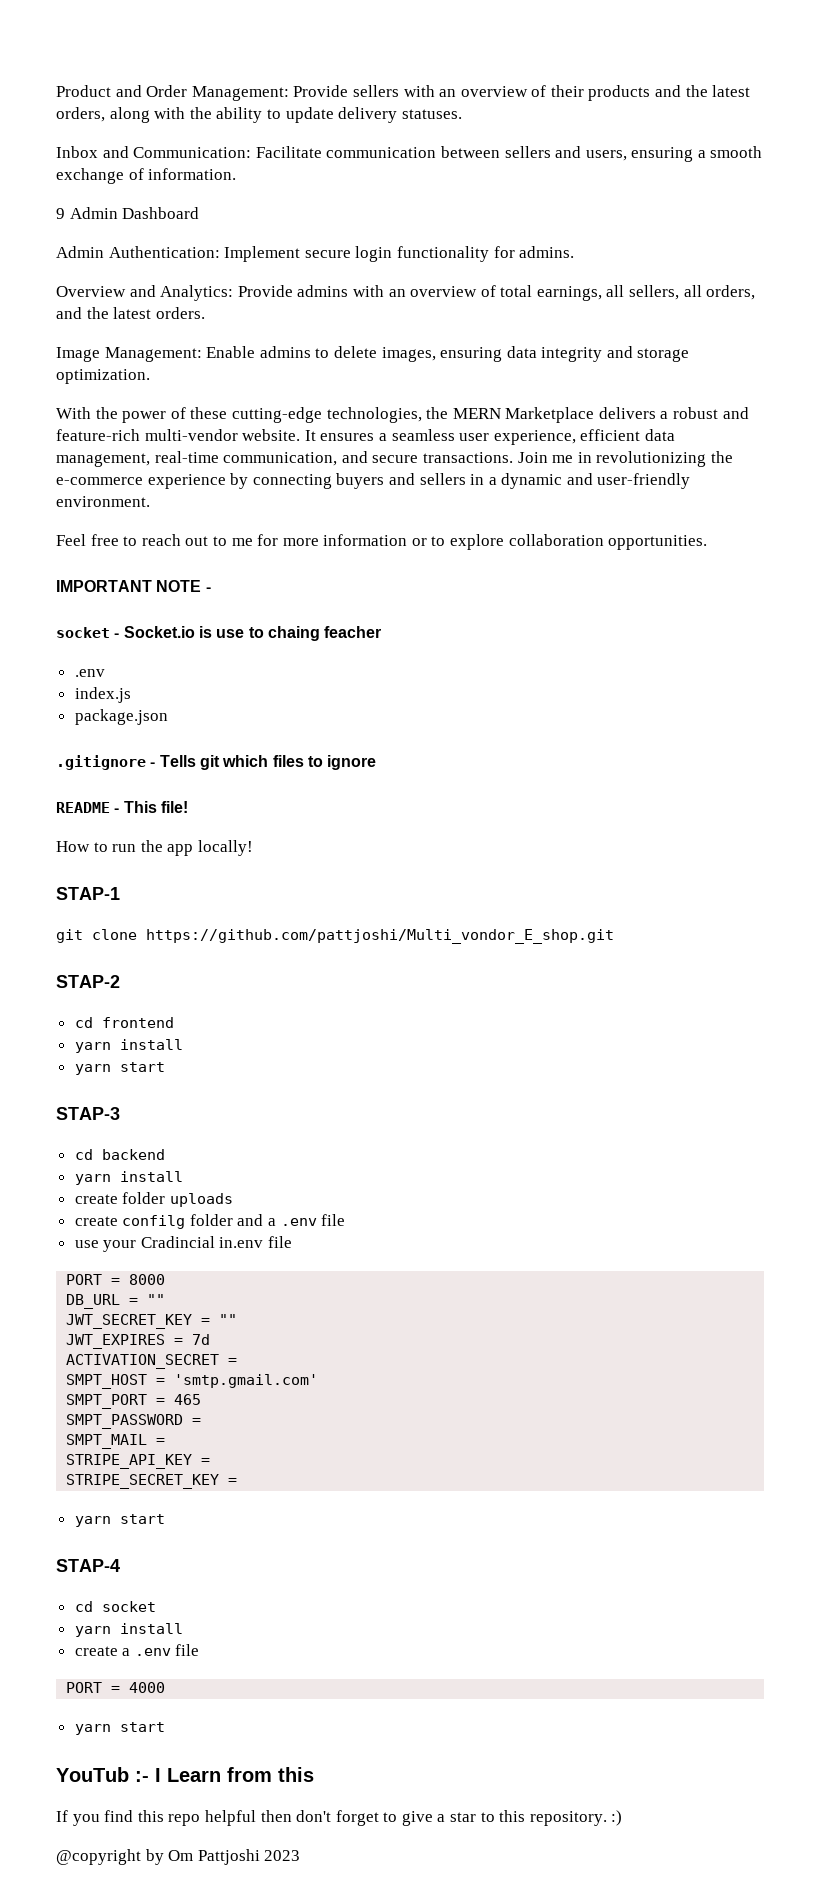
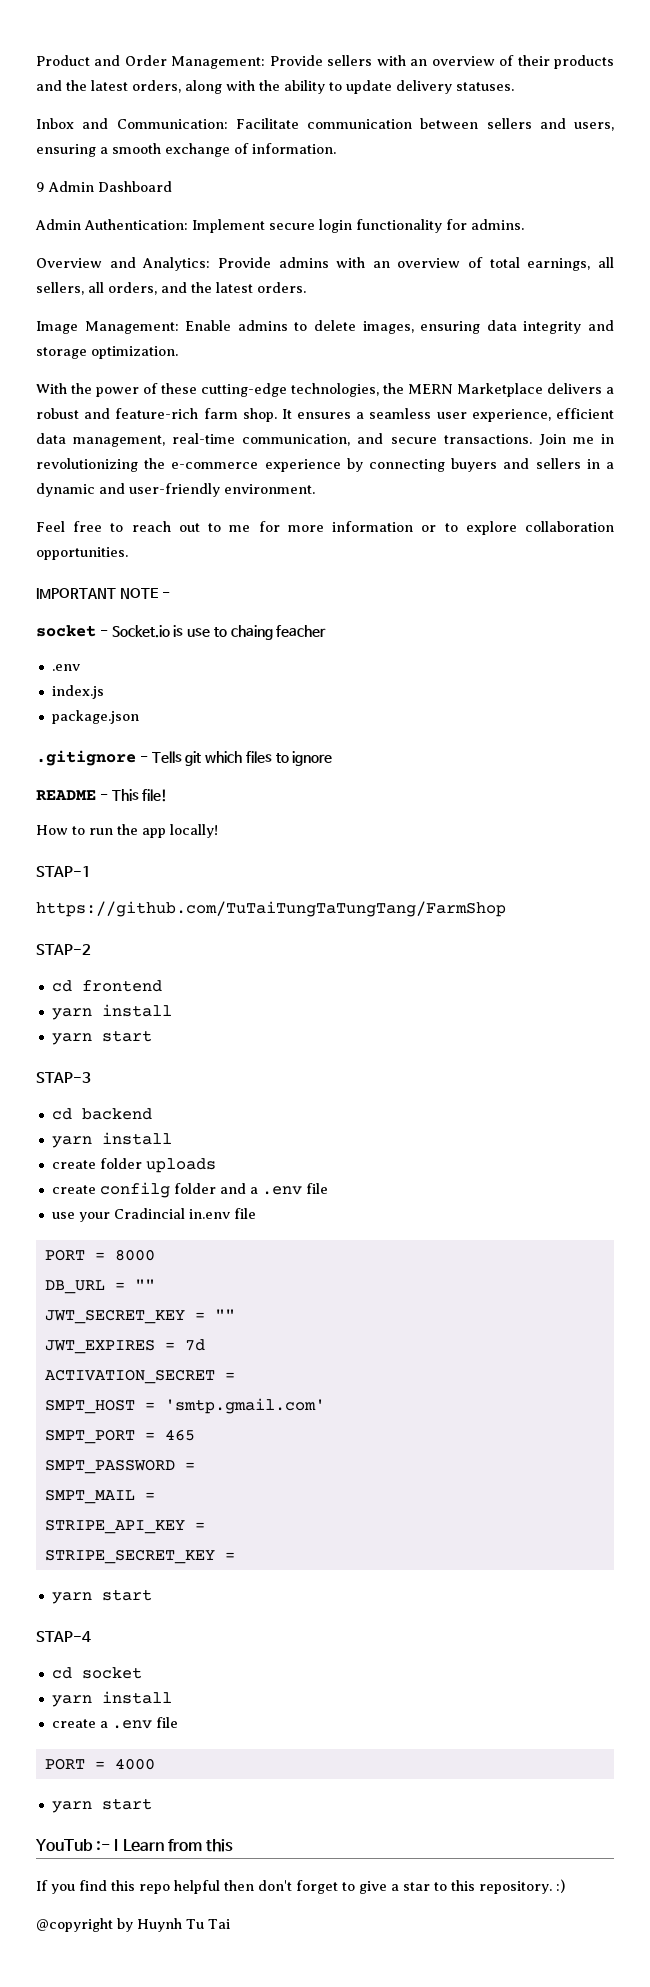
[144,429,301,441] multi-vendor website. -> [203,408,277,422] farm shop.
[56,929,614,944] git clone https://github.com/pattjoshi/Multi_vondor_E_shop.git -> [36,901,506,917] https://github.com/TuTaiTungTaTungTang/FarmShop
[168,1849,301,1865] Om Pattjoshi 2023 -> [137,1918,230,1932] Huynh Tu Tai

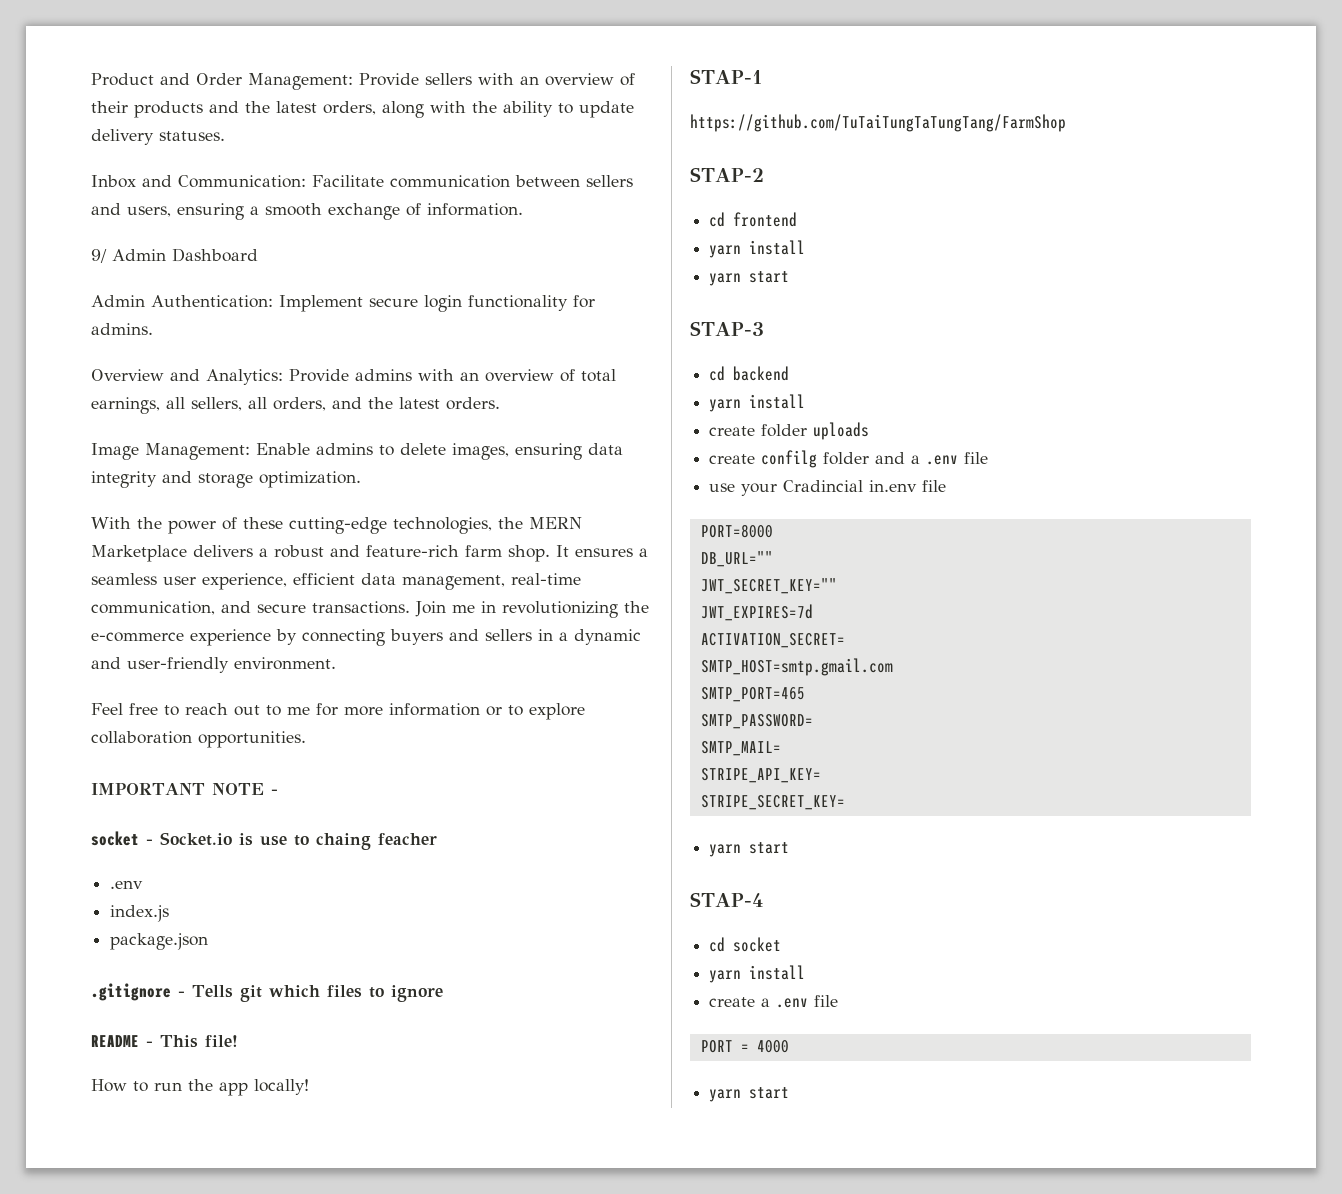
[36,182,45,192] 9 -> [91,249,107,263] 9/
[44,1249,155,1261] [44,1279,155,1294] [44,1309,235,1324] [44,1339,205,1354] [44,1369,235,1384] [44,1398,325,1414] [44,1429,195,1444] [44,1459,195,1474] [44,1489,155,1504] [44,1519,205,1534] [44,1549,235,1564] PORT = 8000 // DB_URL = "" // JWT_SECRET_KEY = "" // JWT_EXPIRES = 7d // ACTIVATION_SECRET = // SMPT_HOST = 'smtp.gmail.com' // SMPT_PORT = 465 // SMPT_PASSWORD = // SMPT_MAIL = // STRIPE_API_KEY = // STRIPE_SECRET_KEY = -> [700,524,773,538] [700,551,773,567] [700,578,837,594] [700,604,813,621] [700,633,845,648] [700,658,893,676] [700,687,805,702] [700,714,813,729] [700,741,781,756] [700,768,821,783] [700,795,845,810] PORT=8000 // DB_URL="" // JWT_SECRET_KEY="" // JWT_EXPIRES=7d // ACTIVATION_SECRET= // SMTP_HOST=smtp.gmail.com // SMTP_PORT=465 // SMTP_PASSWORD= // SMTP_MAIL= // STRIPE_API_KEY= // STRIPE_SECRET_KEY=
[35,1839,233,1852] [36,1879,565,1894] [36,1918,230,1932] // YouTub :- I Learn from this // If you find this repo helpful then don't forget to give a star to this repository. :) // @copyright by Huynh Tu Tai -> (790, 1093) none

